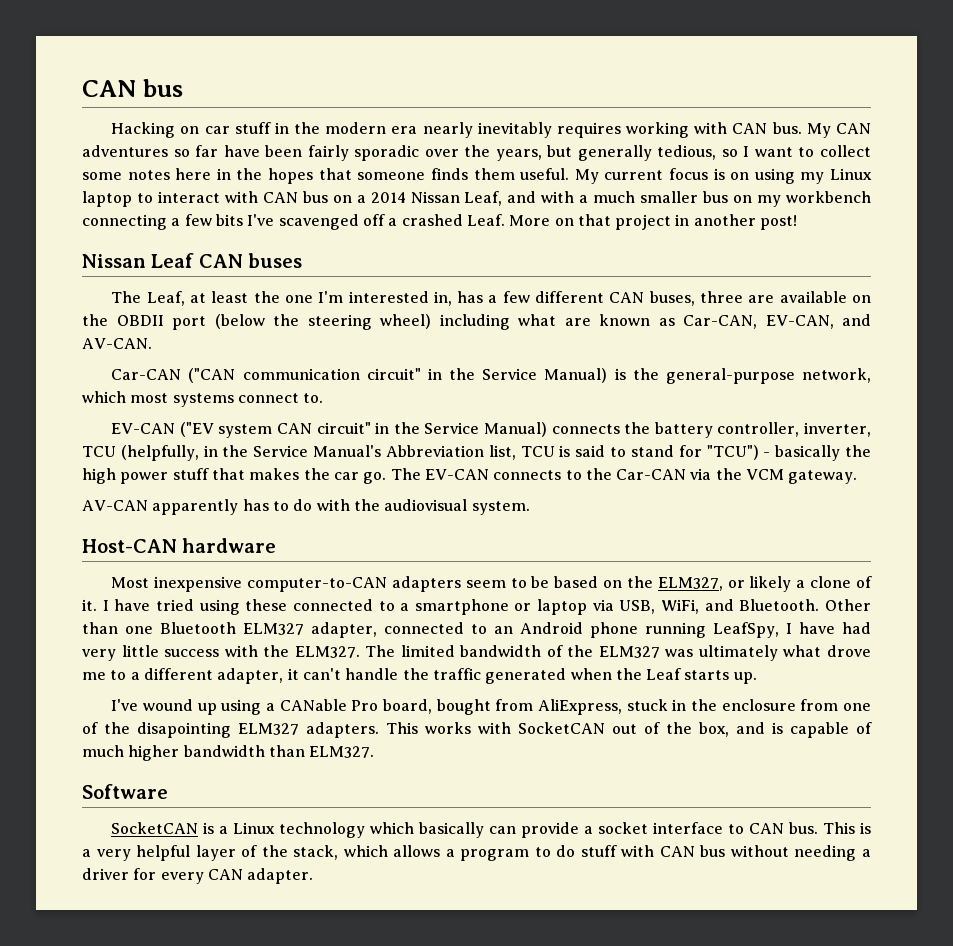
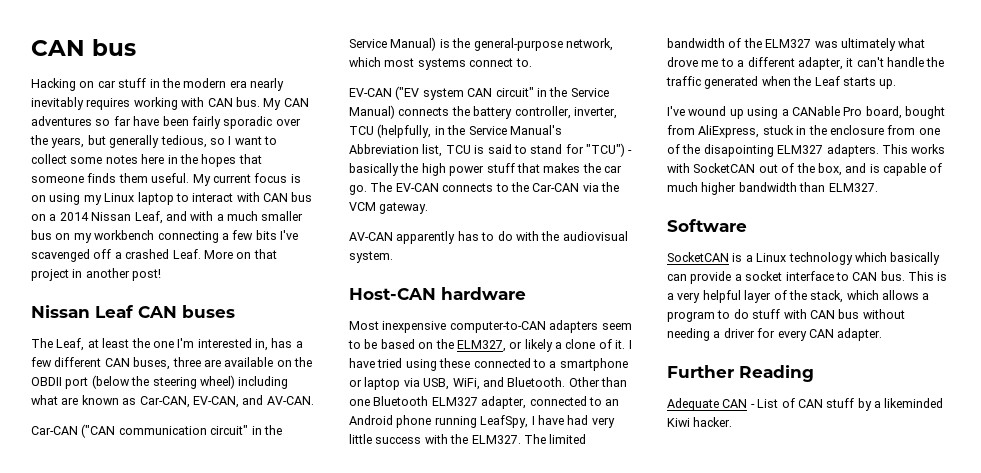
(314, 876) none -> [667,365,814,382] [667,398,944,411] [667,417,733,427] // Further Reading // Adequate CAN - List of CAN stuff by a likeminded Kiwi hacker.

